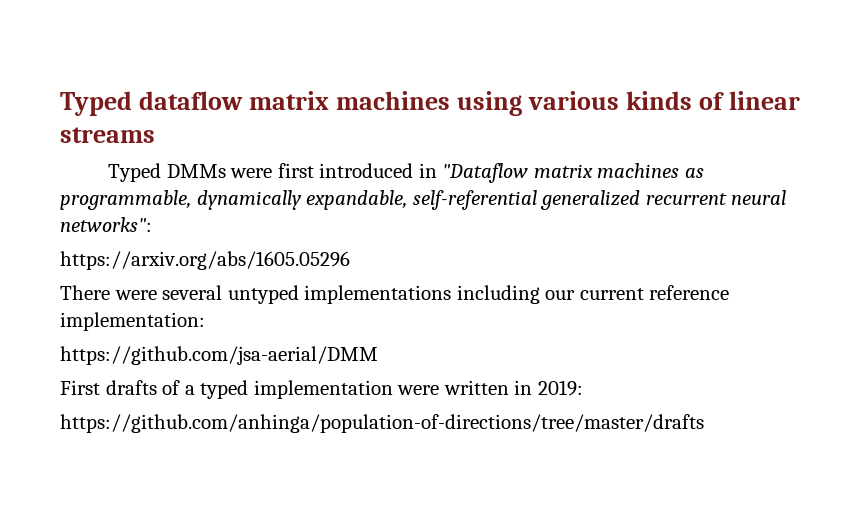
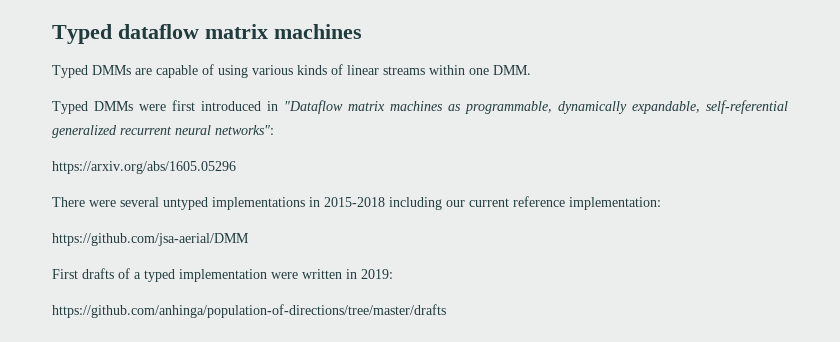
(451, 100) none -> [52,64,214,78] // Typed DMMs are capable of
(155, 135) none -> [429,65,531,75] within one DMM.
(452, 294) none -> [309,197,385,207] in 2015-2018

